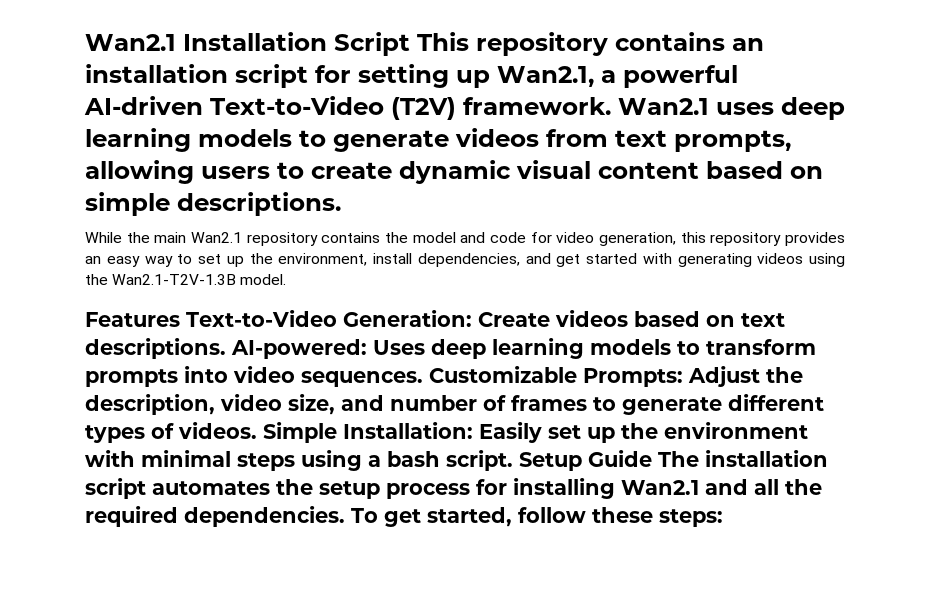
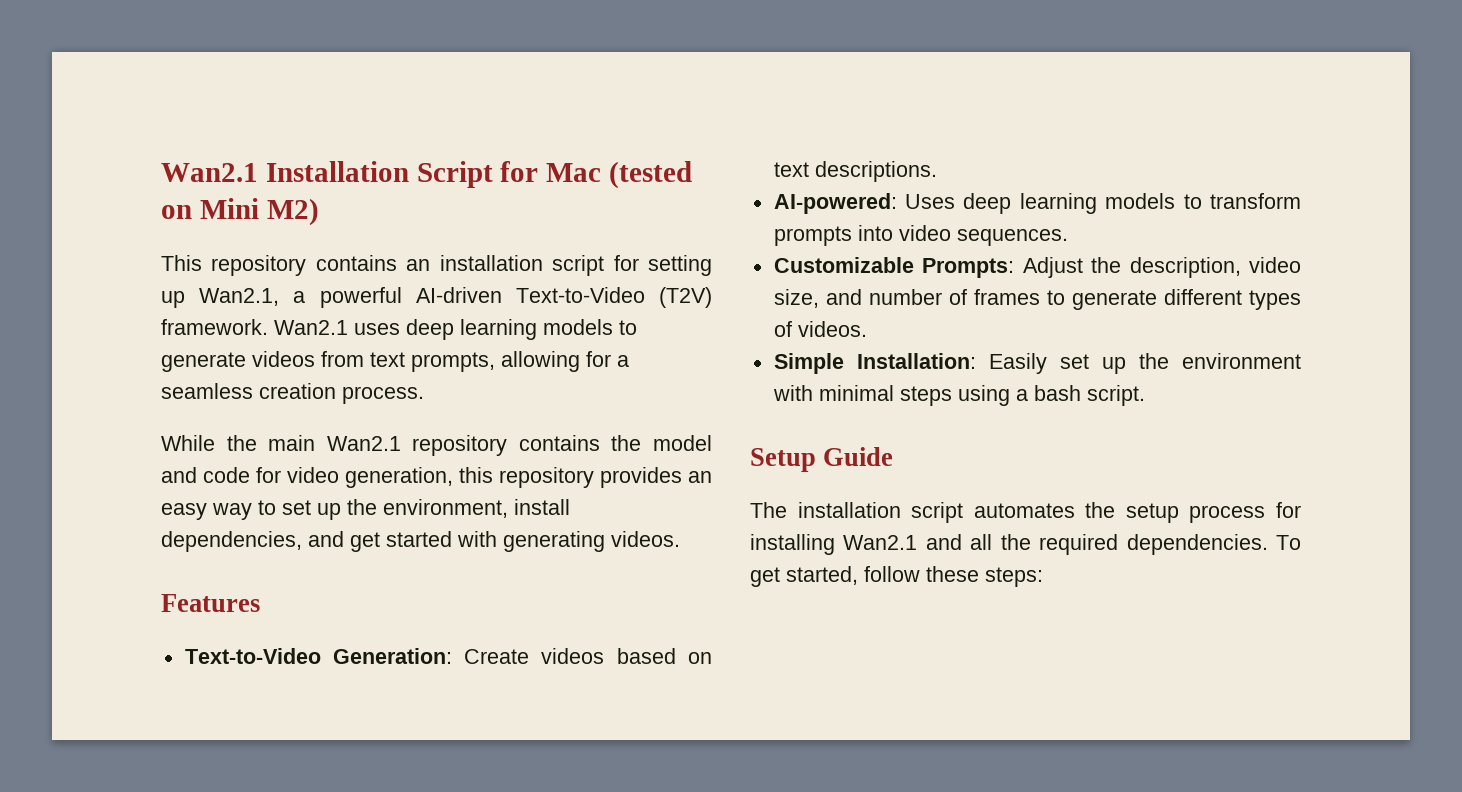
(410, 44) none -> [500,161,693,189] [161,198,319,226] for Mac (tested on Mini M2) //
[201,160,823,184] [85,192,341,216] users to create dynamic visual content based on simple descriptions. -> [586,351,629,367] [161,383,424,404] for a seamless creation process.
[757,253,845,267] [85,274,287,285] videos using the Wan2.1-T2V-1.3B model. -> [611,531,680,547] videos.
(180, 319) none -> (260, 603) //
(226, 348) none -> (937, 171) //
(423, 379) none -> (1068, 237) //
(257, 430) none -> (867, 329) //
(513, 460) none -> (1145, 395) //
(652, 458) none -> (894, 456) //

